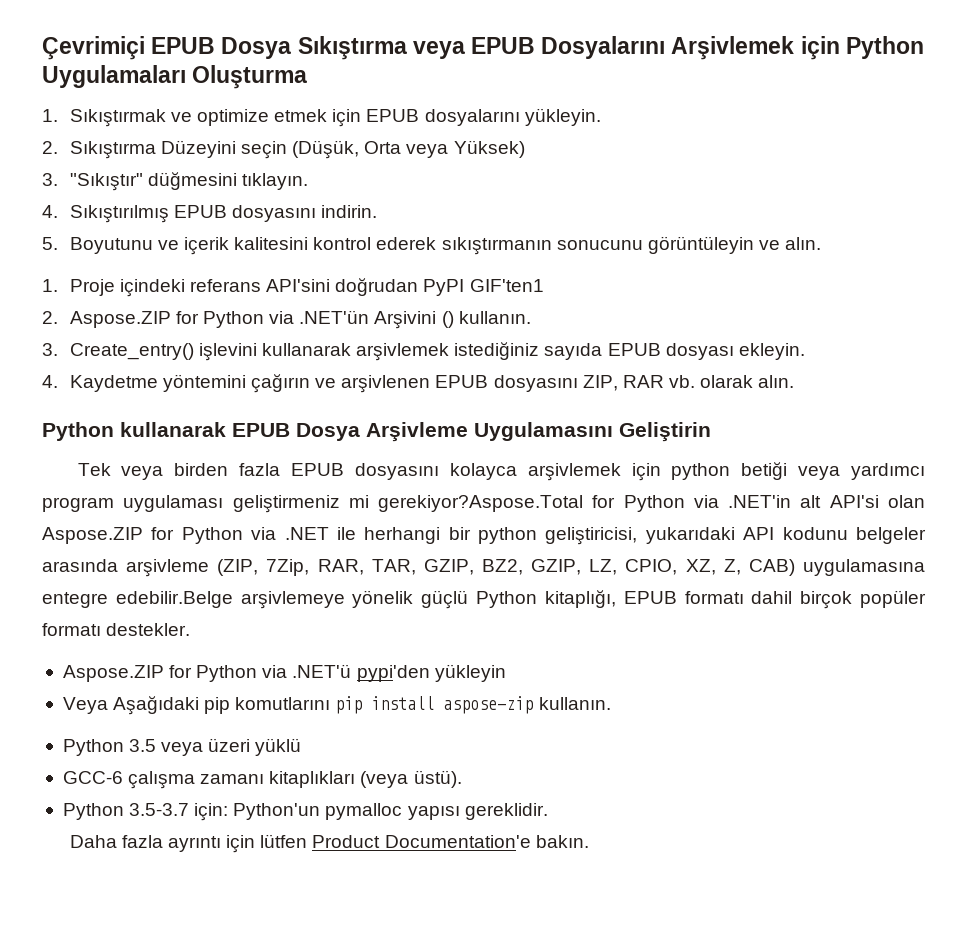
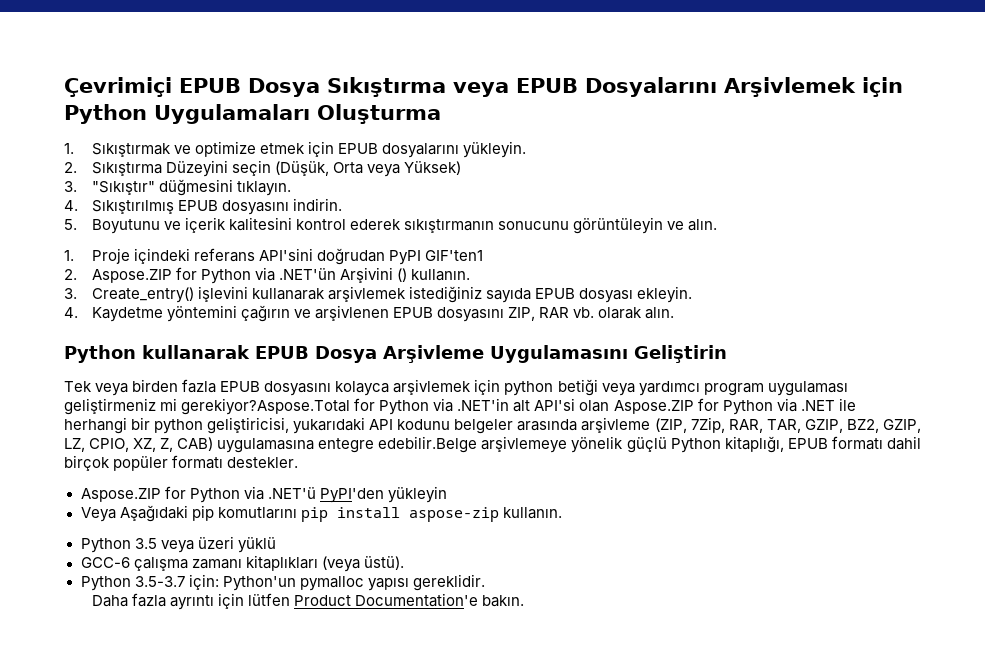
[356,665,430,682] pypi'den -> [319,488,384,503] PyPI'den

